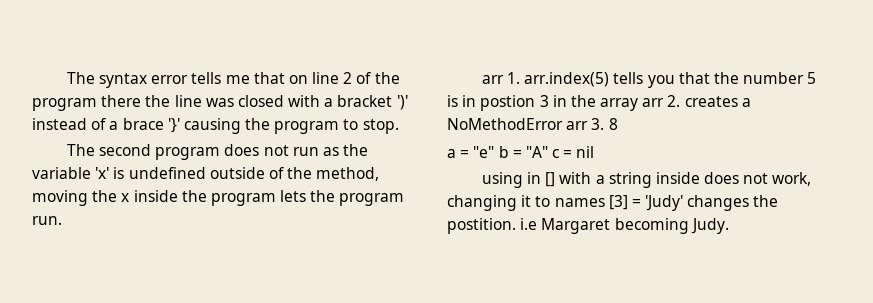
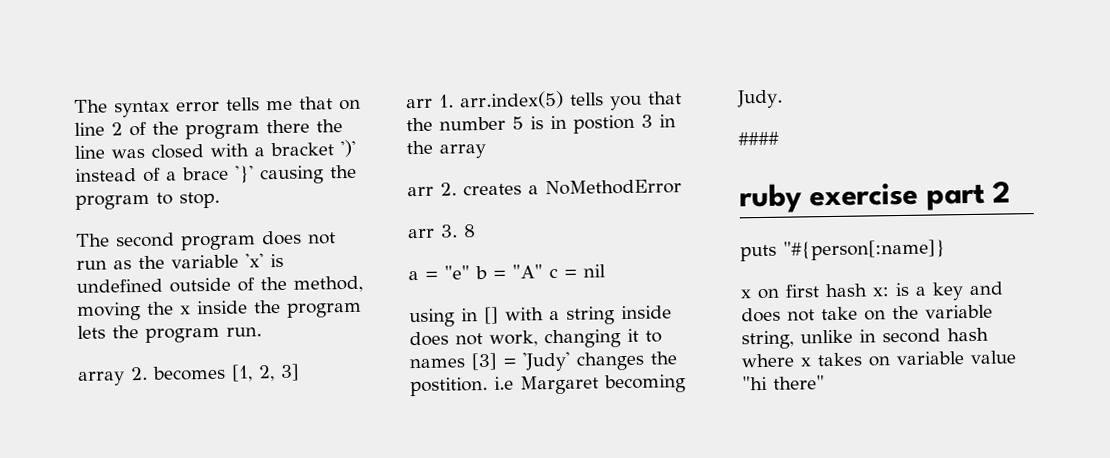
(62, 220) none -> [78,363,300,386] // array 2. becomes [1, 2, 3]
(639, 104) none -> (486, 151) //
(563, 124) none -> (682, 187) //
(729, 226) none -> [738,131,779,146] [739,181,1012,214] [740,239,946,262] [740,281,1003,301] [741,304,993,323] [741,327,989,350] [741,350,1016,368] [742,375,825,391] // #### // ruby exercise part 2 // puts "#{person[:name]} // x on first hash x: is a key and does not take on the variable string, unlike in second hash where x takes on variable value "hi there"

